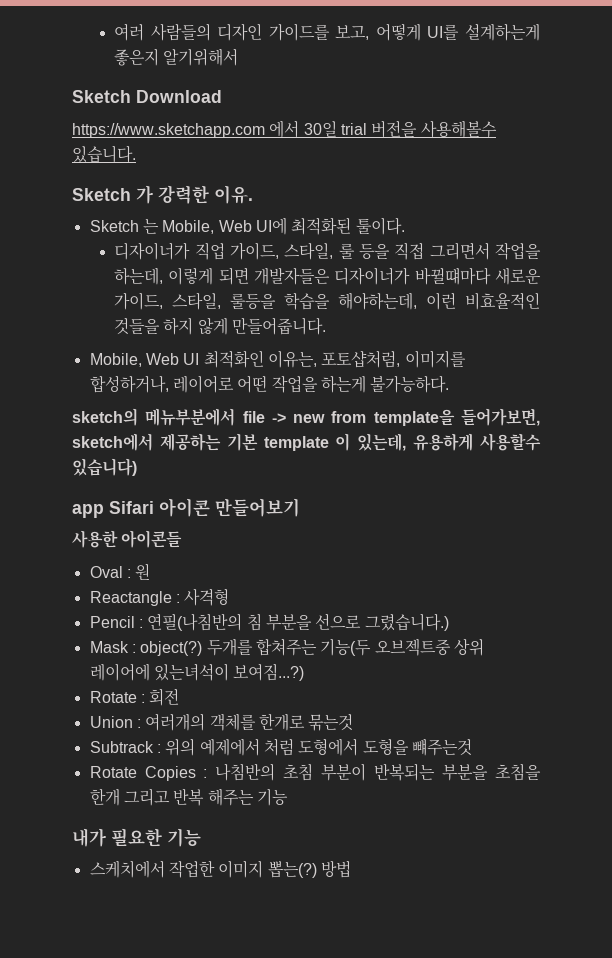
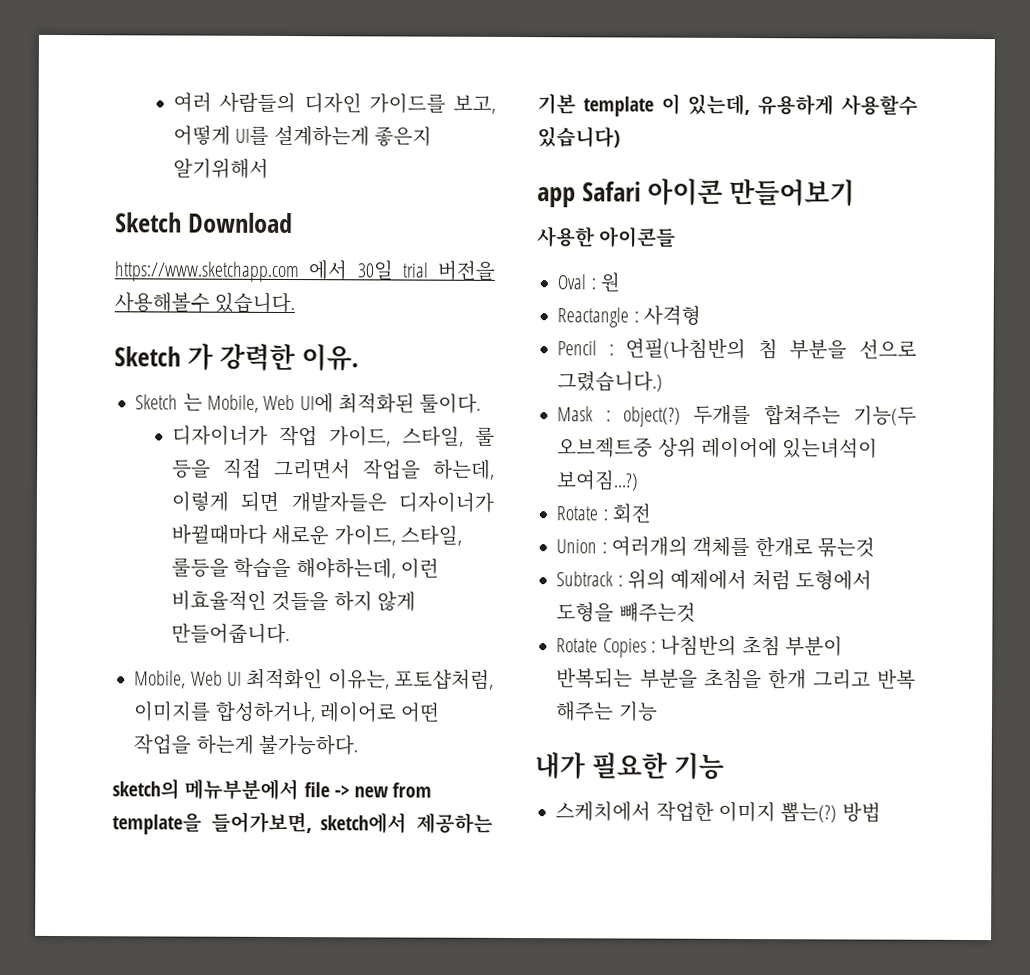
[194,242,225,260] 직업 -> [279,425,319,447] 작업
[414,267,491,285] 바뀔떄마다 -> [171,524,268,545] 바뀔때마다
[109,501,154,514] Sifari -> [582,181,642,202] Safari

